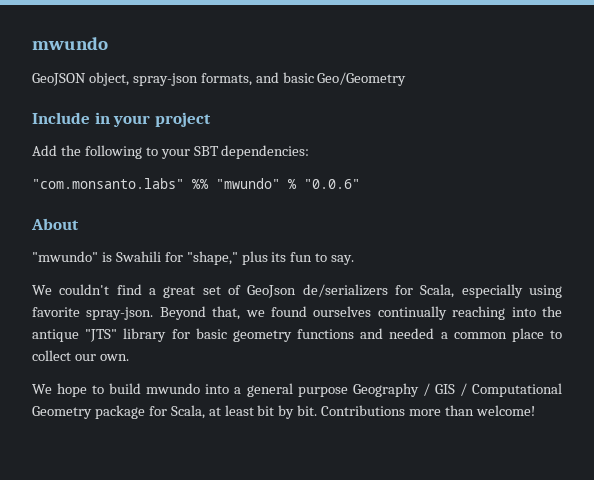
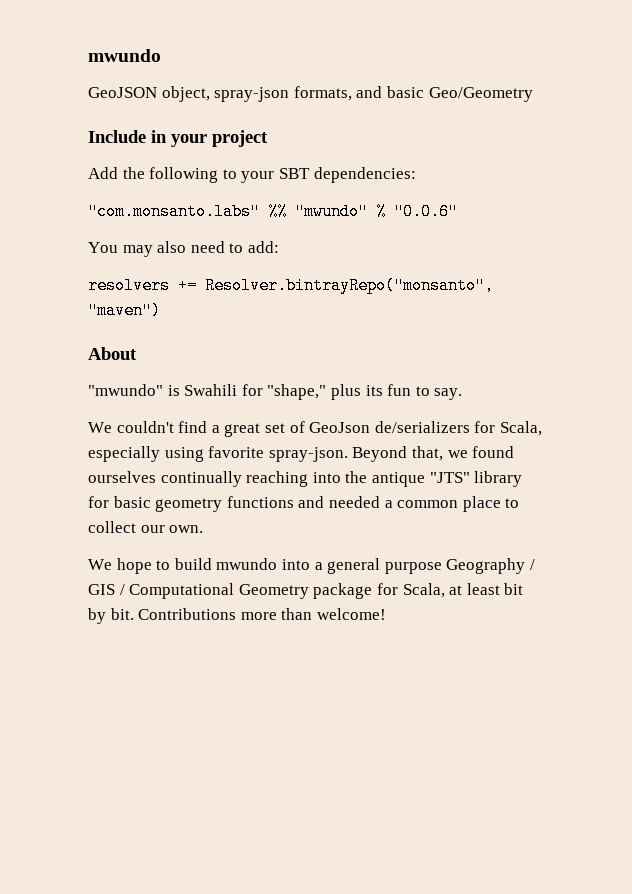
(360, 184) none -> [88,241,279,257] [88,277,494,294] [88,302,161,319] // You may also need to add: // resolvers += Resolver.bintrayRepo("monsanto", "maven")

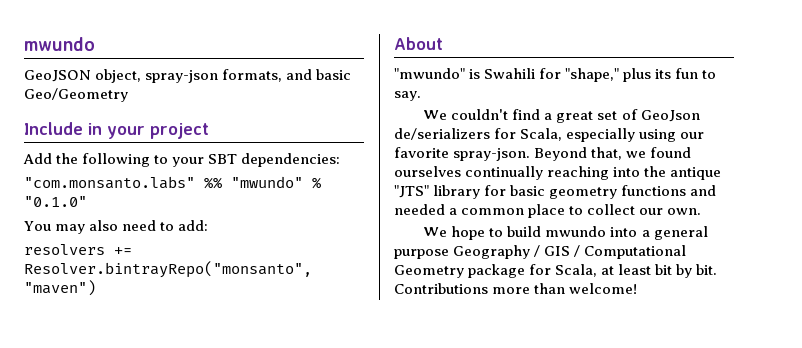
[394,203,458,220] "0.0.6" -> [24,196,87,207] "0.1.0"
(204, 454) none -> [680,132,705,139] our

